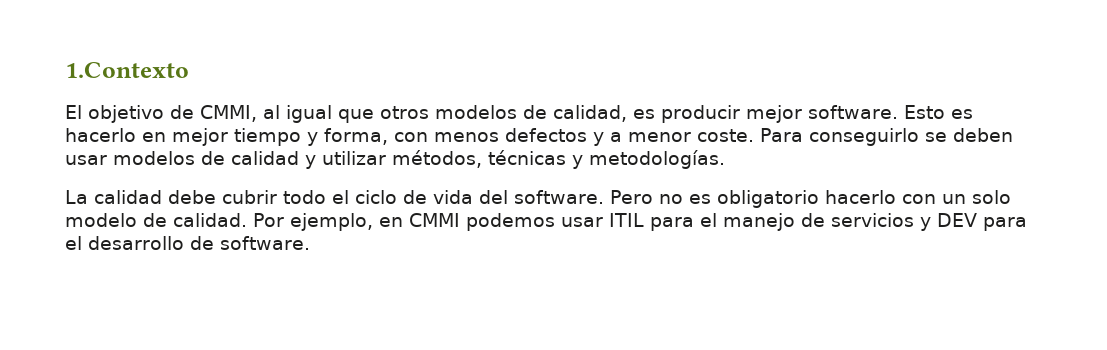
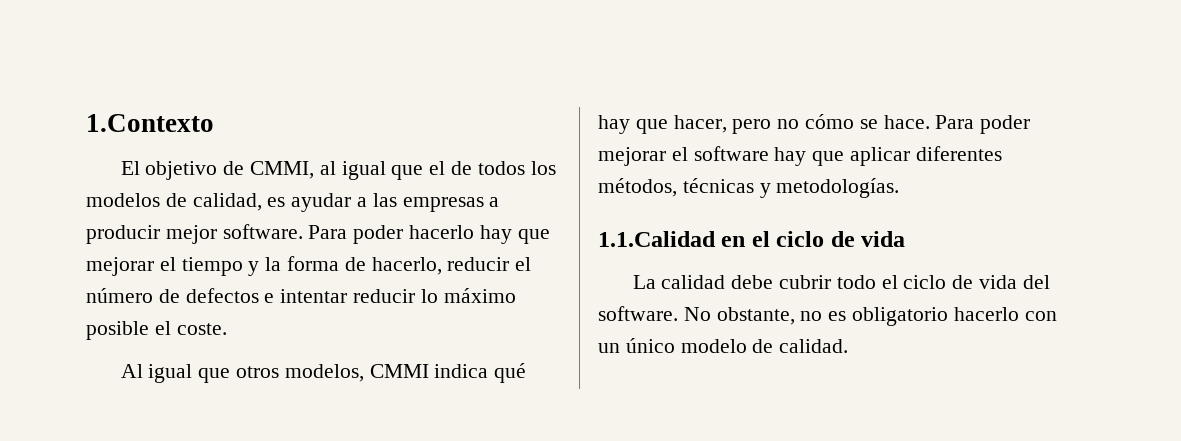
[380,105,973,123] [65,128,1013,146] [65,150,725,169] otros modelos de calidad, es producir mejor software. Esto es hacerlo en mejor tiempo y forma, con menos defectos y a menor coste. Para conseguirlo se deben usar modelos de calidad y utilizar métodos, técnicas y metodologías. -> [429,161,556,175] [86,193,500,212] [86,224,550,244] [86,256,532,276] [86,288,516,303] [86,321,227,340] [120,363,527,383] [598,114,1031,134] [598,146,1002,166] [598,178,900,198] [598,231,906,247] el de todos los modelos de calidad, es ayudar a las empresas a producir mejor software. Para poder hacerlo hay que mejorar el tiempo y la forma de hacerlo, reducir el número de defectos e intentar reducir lo máximo posible el coste. // Al igual que otros modelos, CMMI indica qué hay que hacer, pero no cómo se hace. Para poder mejorar el software hay que aplicar diferentes métodos, técnicas y metodologías. // 1.1.Calidad en el ciclo de vida
[610,190,653,204] Pero -> [683,307,795,325] No obstante,
[971,190,1011,204] solo -> [625,338,675,353] único
[253,213,1027,231] [65,236,310,250] Por ejemplo, en CMMI podemos usar ITIL para el manejo de servicios y DEV para el desarrollo de software. -> (849, 346) none

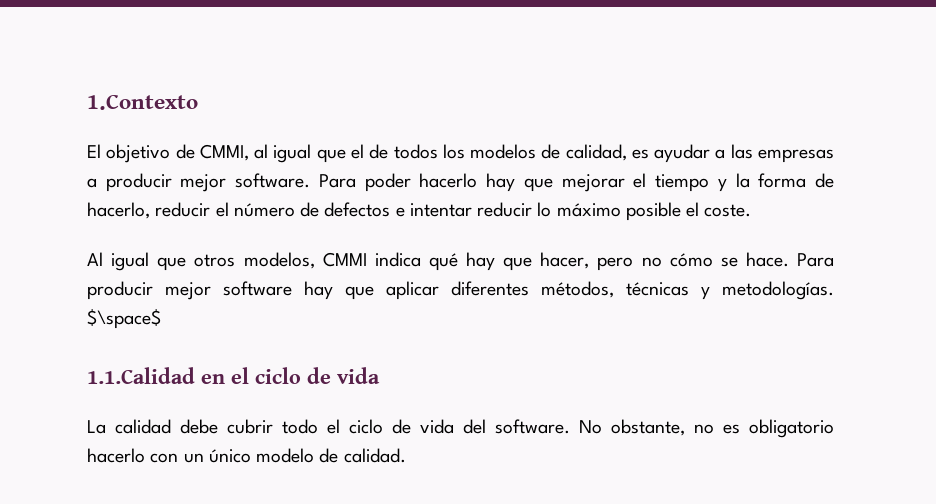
[980,115,1031,134] [598,147,688,166] poder mejorar el -> [87,281,211,300] producir mejor
(900, 188) none -> [87,309,161,329] $\space$

